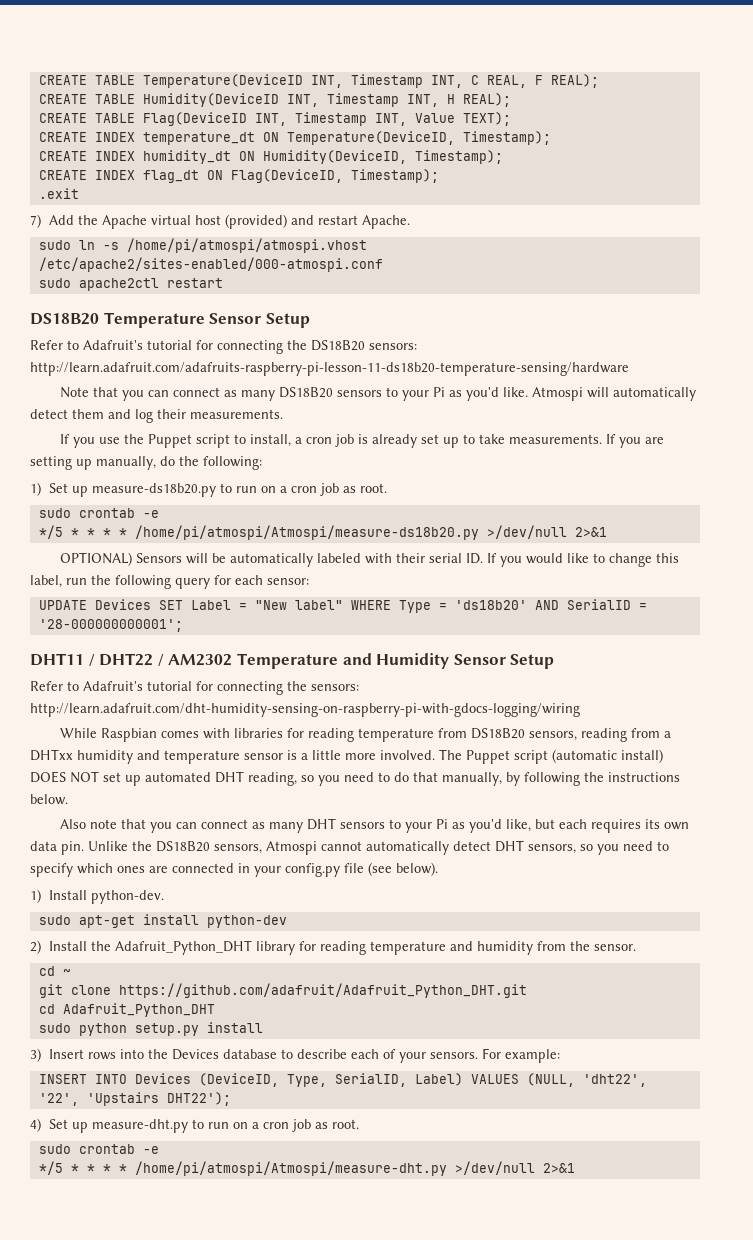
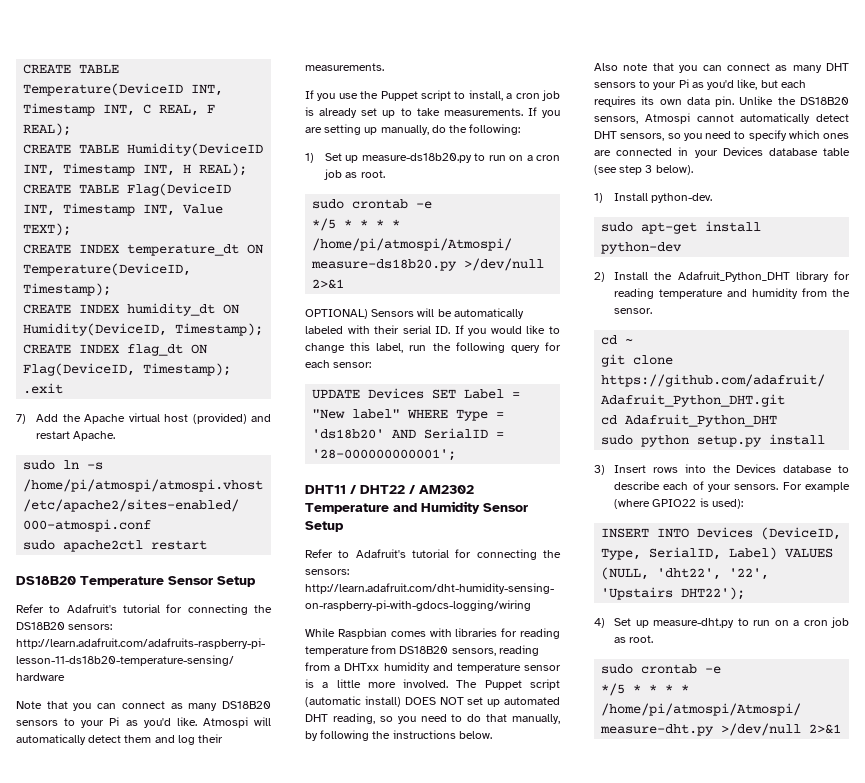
[285,862,392,877] config.py file (see -> [722,147,850,156] [594,165,653,175] Devices database table (see step 3
[505,1049,561,1063] example: -> [805,482,850,492] [614,498,743,509] example (where GPIO22 is used):

